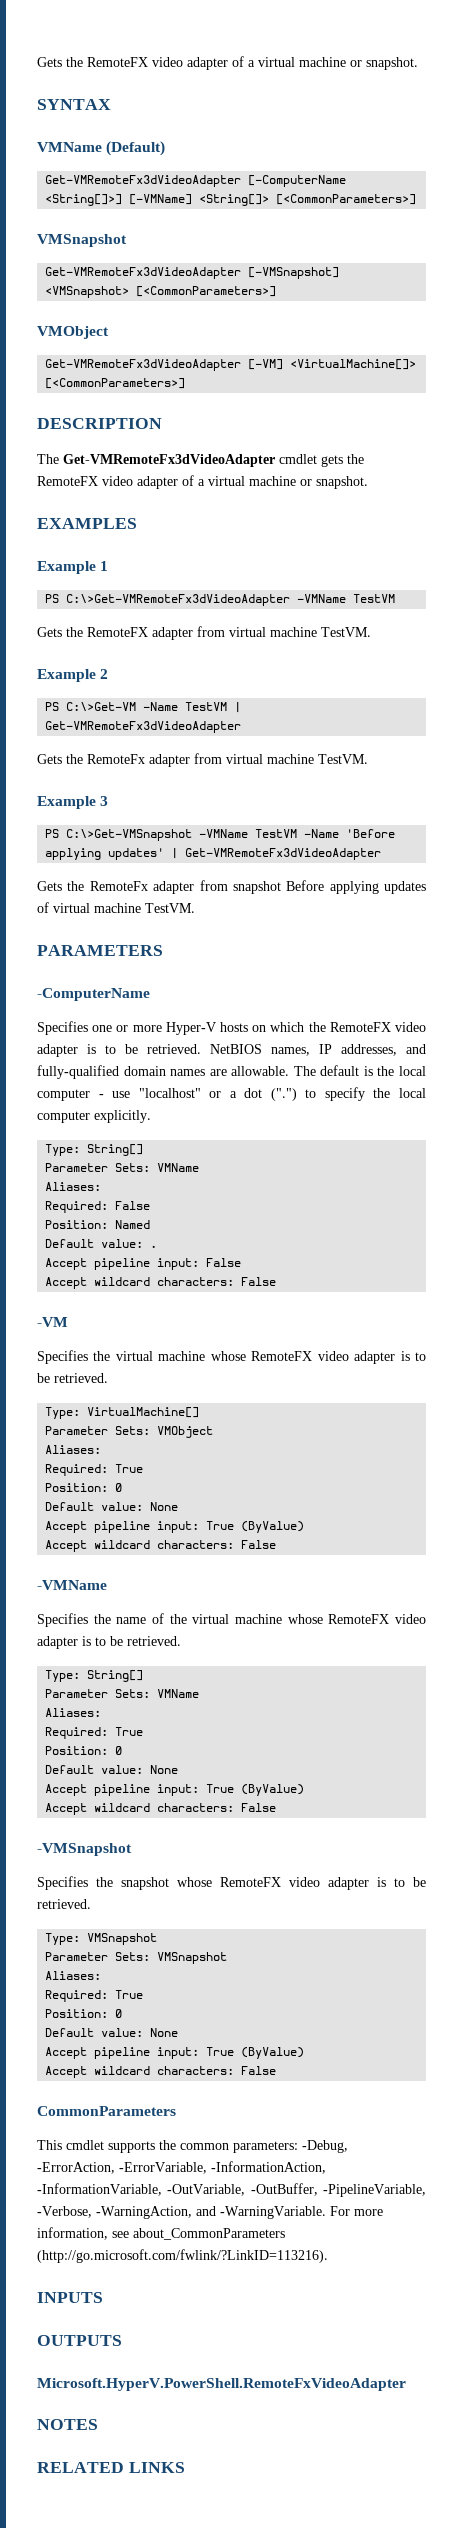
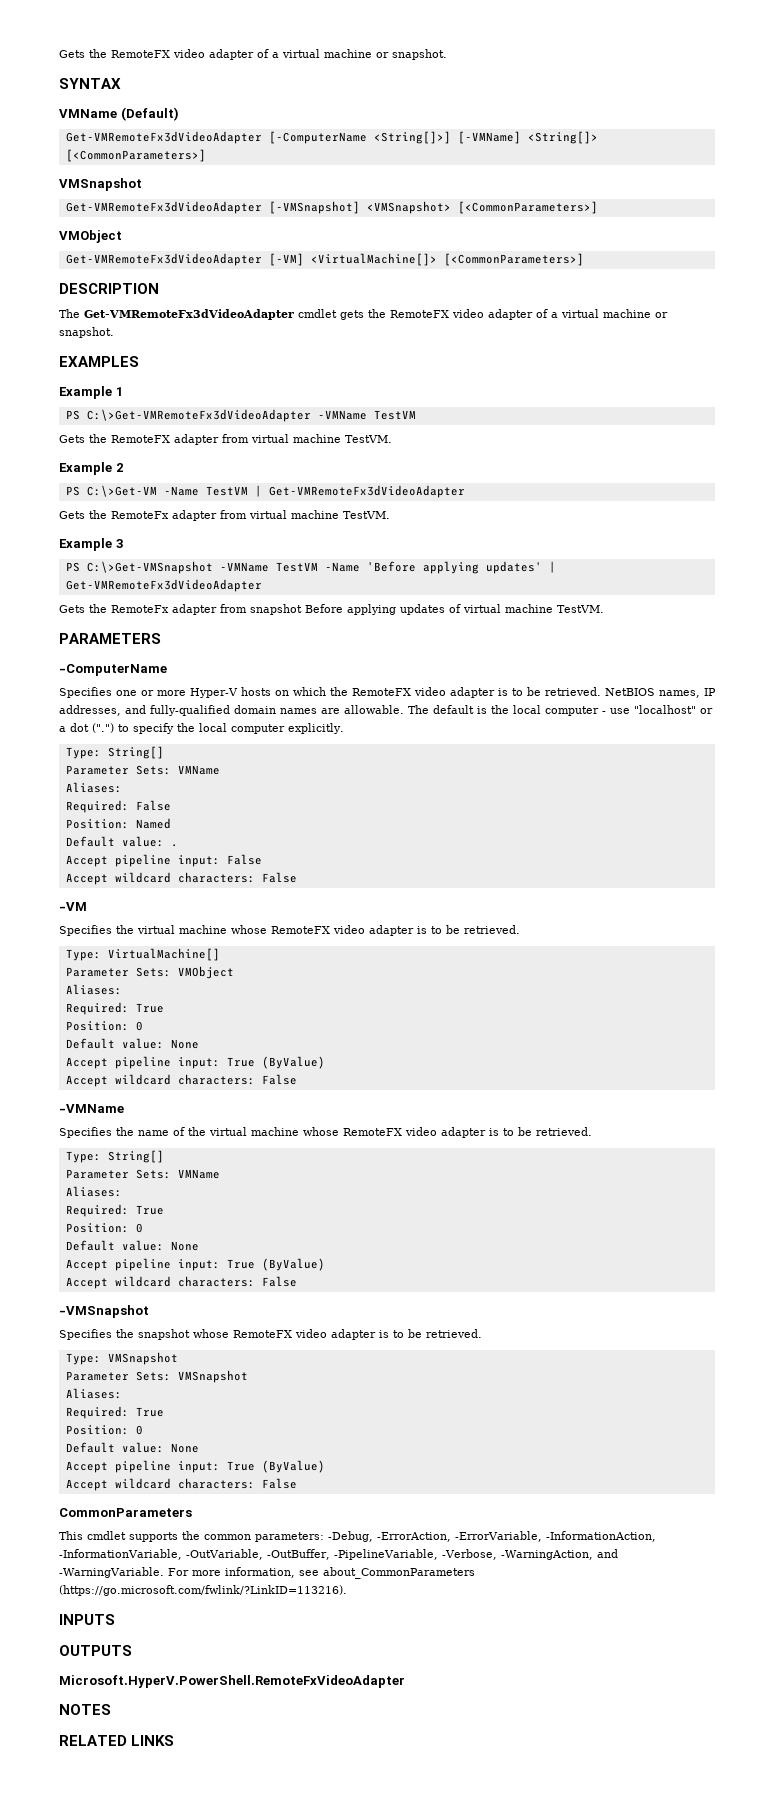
[37,2249,328,2263] (http://go.microsoft.com/fwlink/?LinkID=113216). -> [59,1585,347,1596] (https://go.microsoft.com/fwlink/?LinkID=113216).

